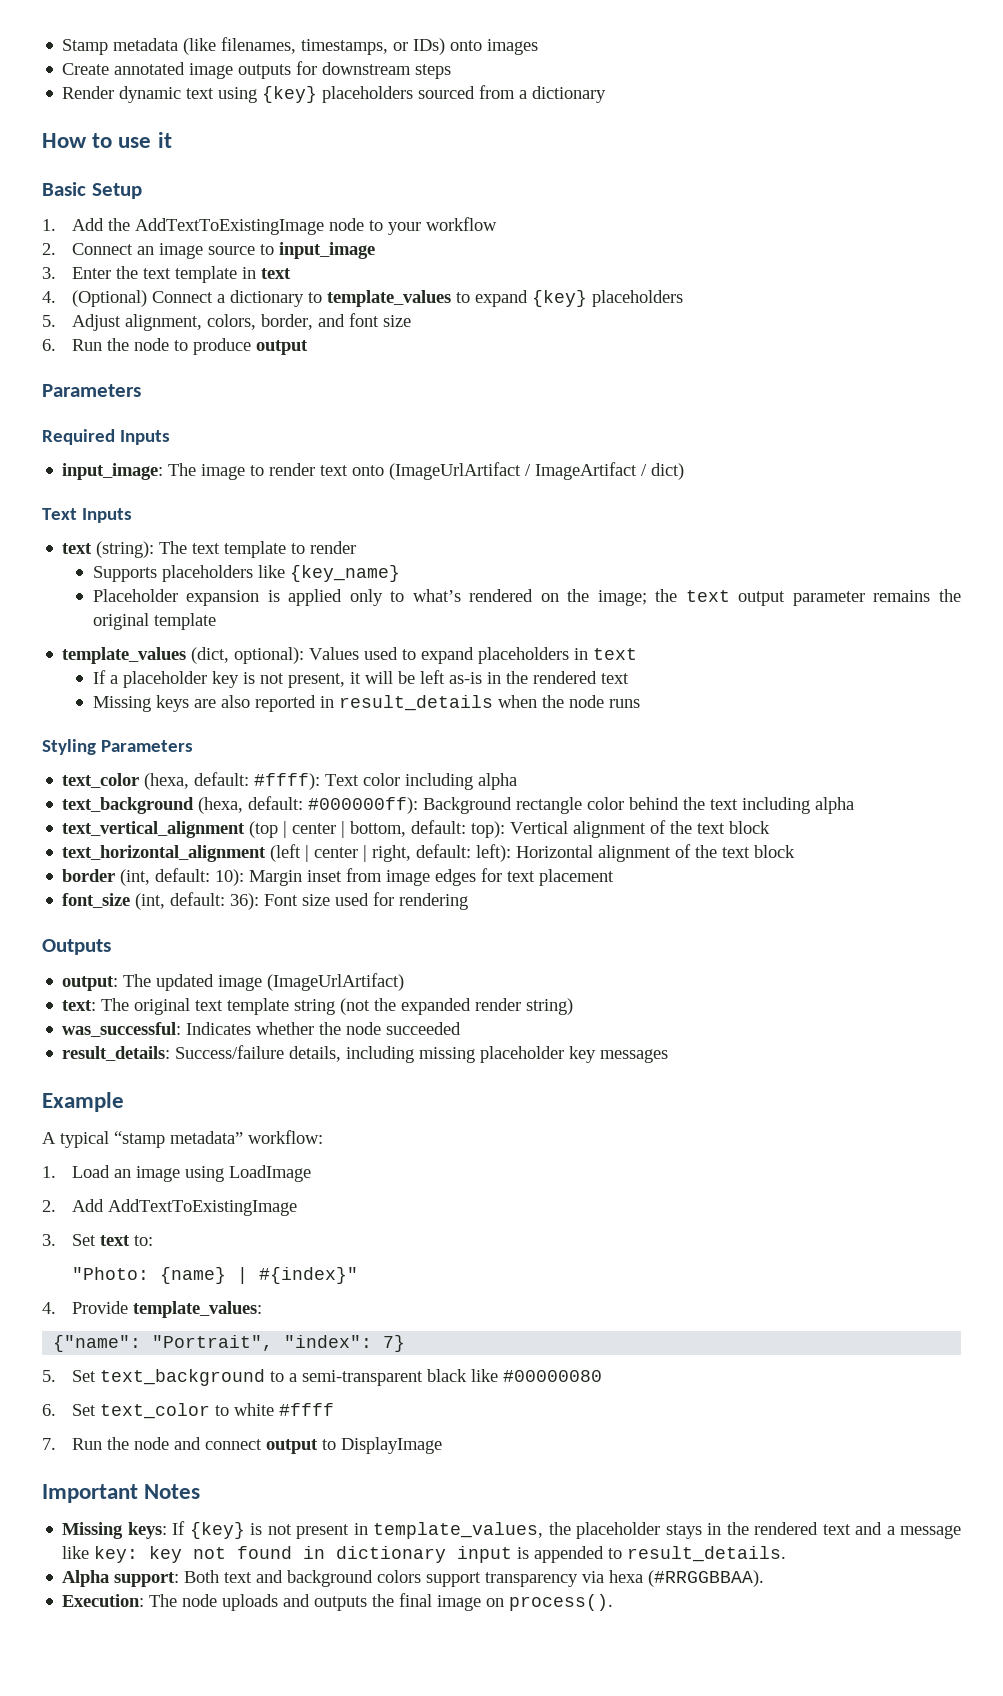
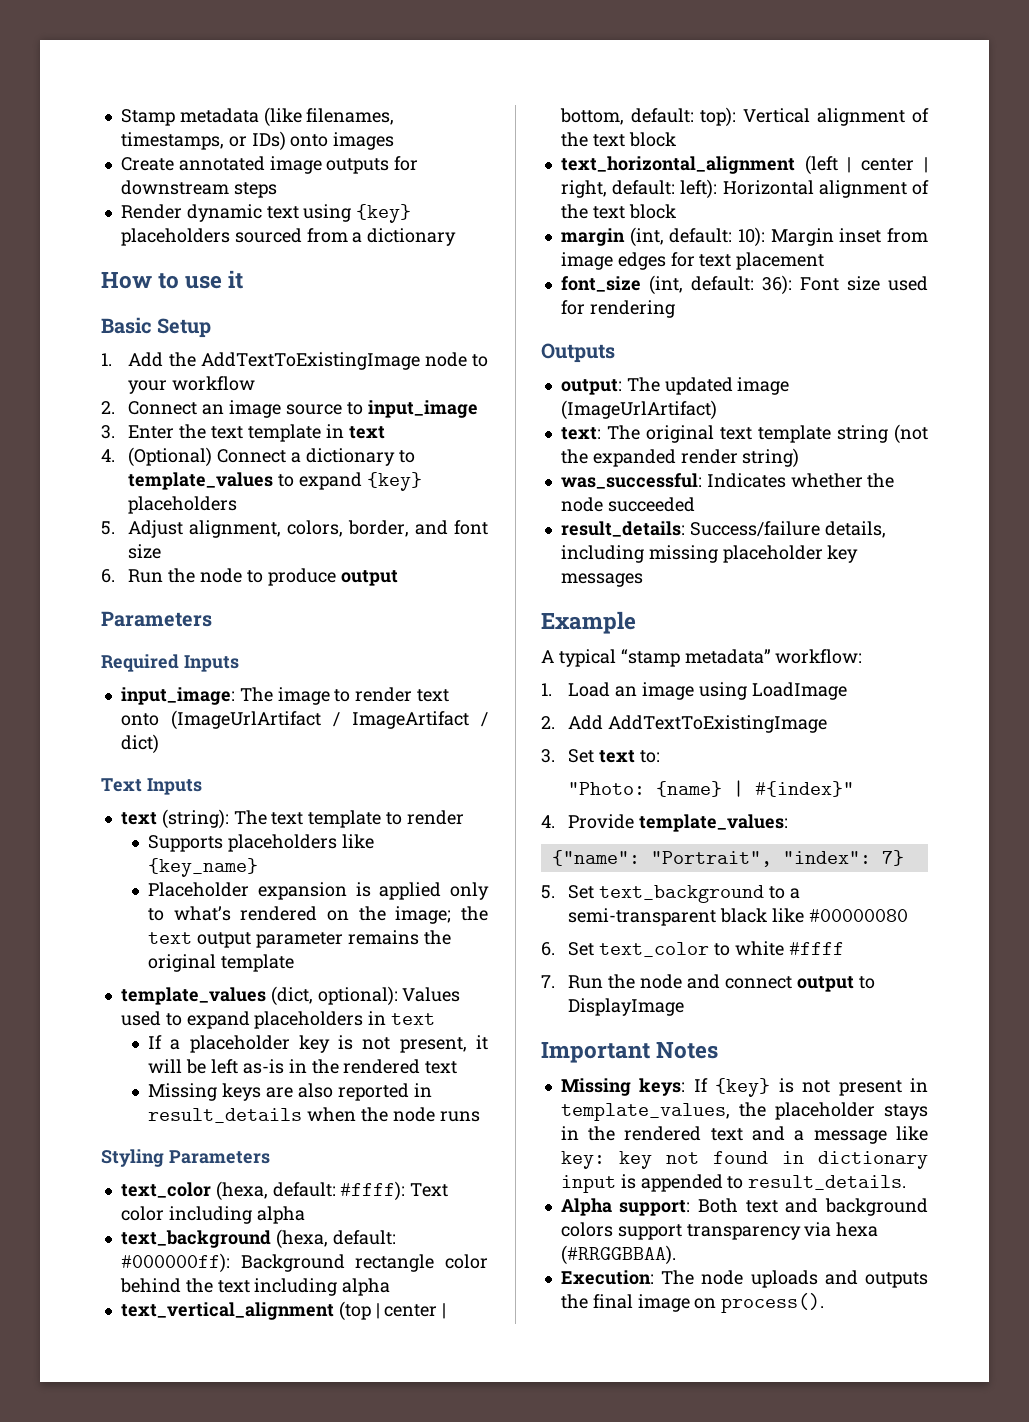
[62,869,116,882] border -> [560,228,625,246] margin

